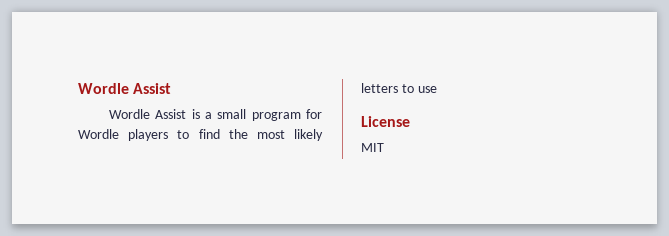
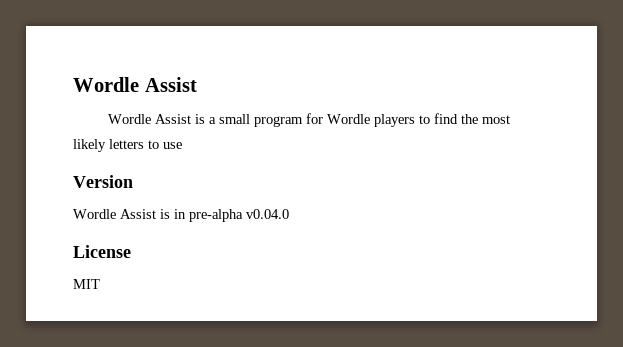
(437, 89) none -> [73,175,133,188] [73,209,289,222] // Version // Wordle Assist is in pre-alpha v0.04.0

